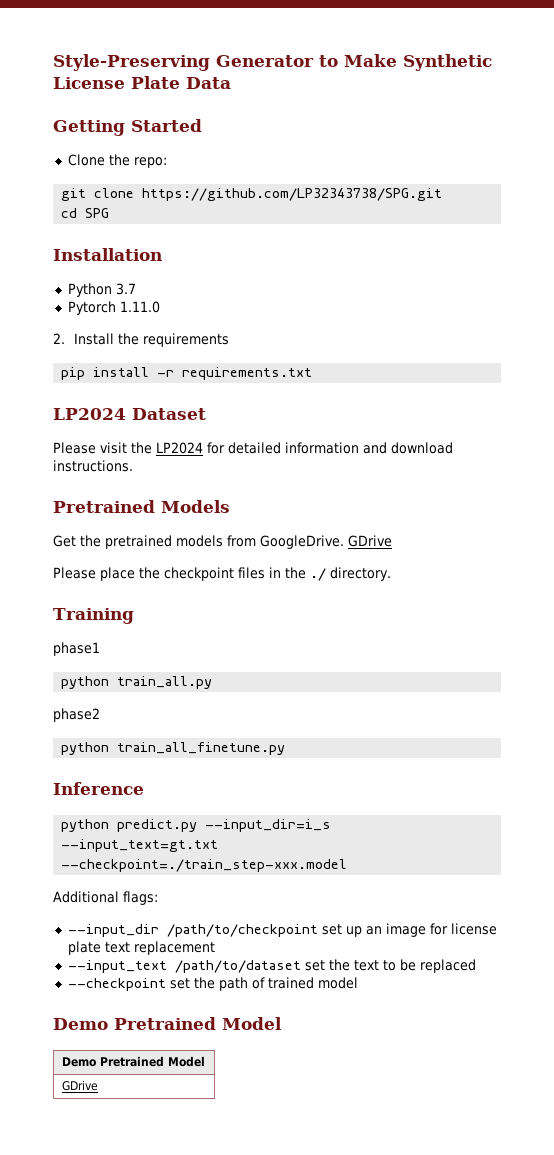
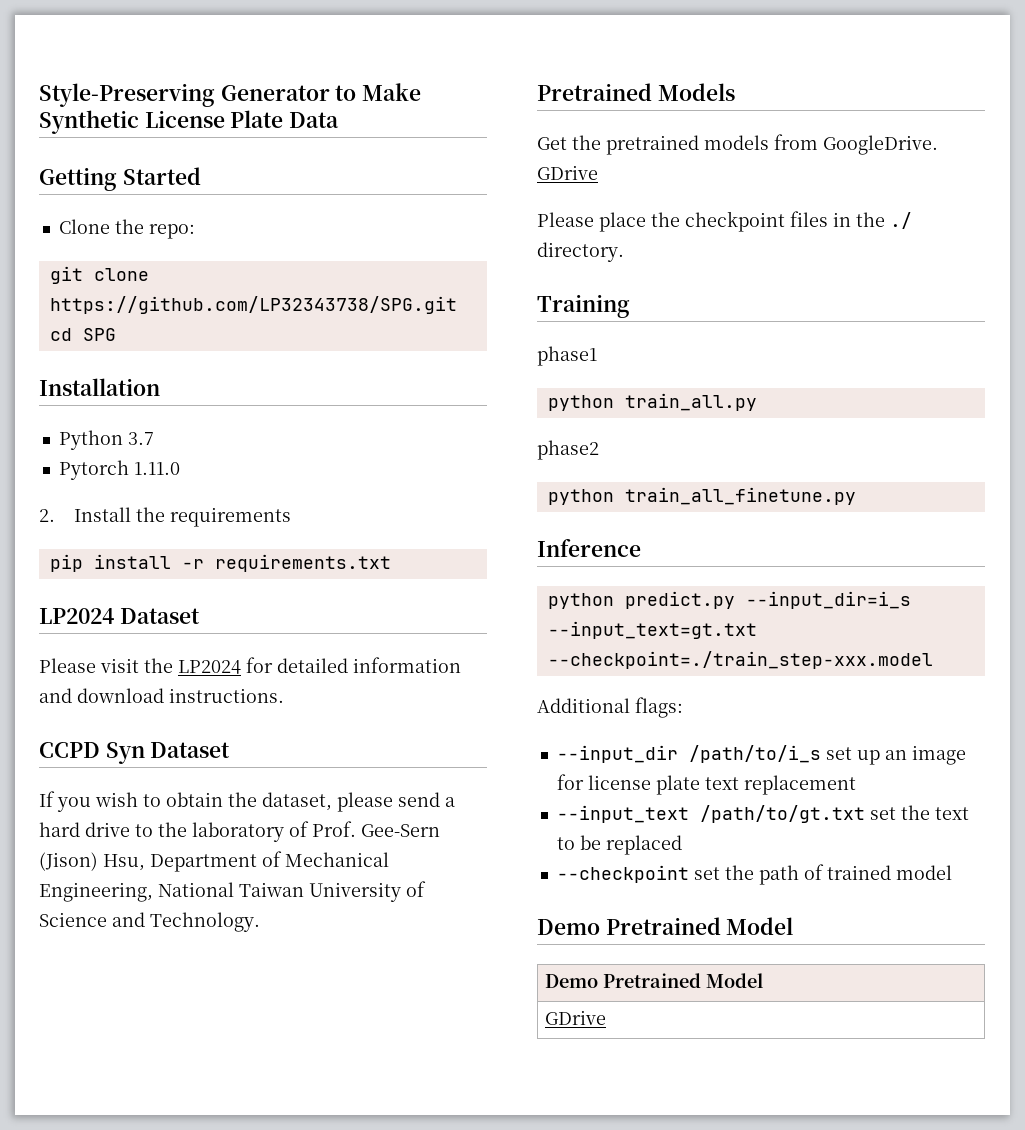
(133, 466) none -> [39,742,231,764] [39,791,455,812] [39,821,440,842] [39,851,389,872] [39,881,426,902] [39,912,260,932] // CCPD Syn Dataset // If you wish to obtain the dataset, please send a hard drive to the laboratory of Prof. Gee-Sern (Jison) Hsu, Department of Mechanical Engineering, National Taiwan University of Science and Technology.
[166,924,318,937] /path/to/checkpoint -> [688,745,821,763] /path/to/i_s
[174,960,301,973] /path/to/dataset -> [699,805,865,823] /path/to/gt.txt

